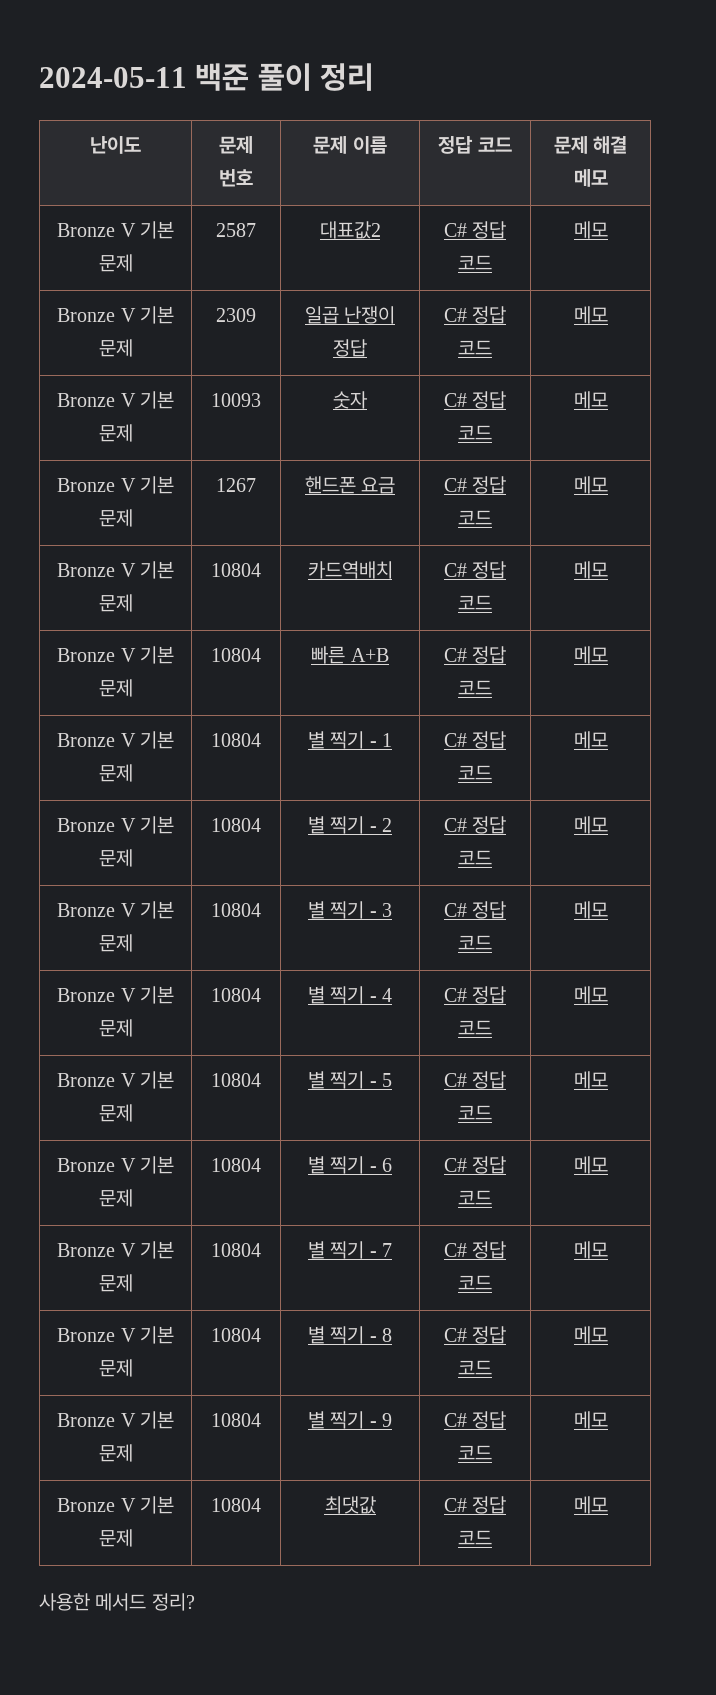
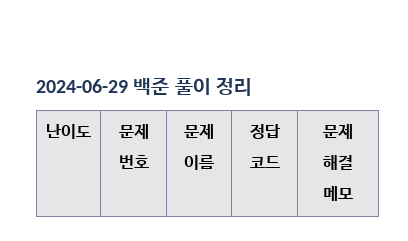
[39,67,187,88] 2024-05-11 -> [36,79,128,93] 2024-06-29
[57,221,174,239] [98,254,133,272] [216,223,256,237] [319,221,381,239] [443,221,507,239] [458,255,492,270] [573,221,608,239] [57,306,174,324] [98,339,133,357] [216,308,256,322] [304,306,396,324] [333,339,367,357] [443,306,507,324] [458,340,492,355] [573,306,608,324] [57,391,174,409] [98,424,133,442] [211,393,261,407] [333,391,368,409] [443,391,507,409] [458,425,492,440] [573,391,608,409] [57,476,174,494] [98,509,133,527] [216,478,256,492] [304,476,396,494] [443,476,507,494] [458,510,492,525] [573,476,608,494] [57,561,174,579] [98,594,133,612] [211,563,261,577] [307,561,393,579] [443,561,507,579] [458,595,492,610] [573,561,608,579] [57,646,174,664] [98,679,133,697] [211,648,261,662] [311,646,389,664] [443,646,507,664] [458,680,492,695] [573,646,608,664] [57,731,174,749] [98,764,133,782] [211,733,261,747] [307,731,393,749] [443,731,507,749] [458,765,492,780] [573,731,608,749] [57,816,174,834] [98,849,133,867] [211,818,261,832] [307,816,393,834] [443,816,507,834] [458,850,492,865] [573,816,608,834] [57,901,174,919] [98,934,133,952] [211,903,261,917] [307,901,393,919] [443,901,507,919] [458,935,492,950] [573,901,608,919] [57,986,174,1004] [98,1019,133,1037] [211,988,261,1002] [307,986,393,1004] [443,986,507,1004] [458,1020,492,1035] [573,986,608,1004] [57,1071,174,1089] [98,1104,133,1122] [211,1073,261,1087] [307,1071,393,1089] [443,1071,507,1089] [458,1105,492,1120] [573,1071,608,1089] [57,1156,174,1174] [98,1189,133,1207] [211,1158,261,1172] [307,1156,393,1174] [443,1156,507,1174] [458,1190,492,1205] [573,1156,608,1174] [57,1241,174,1259] [98,1274,133,1292] [211,1243,261,1257] [307,1241,393,1259] [443,1241,507,1259] [458,1275,492,1290] [573,1241,608,1259] [57,1326,174,1344] [98,1359,133,1377] [211,1328,261,1342] [307,1326,393,1344] [443,1326,507,1344] [458,1360,492,1375] [573,1326,608,1344] [57,1411,174,1429] [98,1444,133,1462] [211,1413,261,1427] [307,1411,393,1429] [443,1411,507,1429] [458,1445,492,1460] [573,1411,608,1429] [57,1496,174,1514] [98,1529,133,1547] [211,1498,261,1512] [324,1496,376,1514] [443,1496,507,1514] [458,1530,492,1545] [573,1496,608,1514] [39,1593,195,1611] // Bronze V 기본 문제 | 2587 | 대표값2 | C# 정답 코드 | 메모 // Bronze V 기본 문제 | 2309 | 일곱 난쟁이 정답 | C# 정답 코드 | 메모 // Bronze V 기본 문제 | 10093 | 숫자 | C# 정답 코드 | 메모 // Bronze V 기본 문제 | 1267 | 핸드폰 요금 | C# 정답 코드 | 메모 // Bronze V 기본 문제 | 10804 | 카드역배치 | C# 정답 코드 | 메모 // Bronze V 기본 문제 | 10804 | 빠른 A+B | C# 정답 코드 | 메모 // Bronze V 기본 문제 | 10804 | 별 찍기 - 1 | C# 정답 코드 | 메모 // Bronze V 기본 문제 | 10804 | 별 찍기 - 2 | C# 정답 코드 | 메모 // Bronze V 기본 문제 | 10804 | 별 찍기 - 3 | C# 정답 코드 | 메모 // Bronze V 기본 문제 | 10804 | 별 찍기 - 4 | C# 정답 코드 | 메모 // Bronze V 기본 문제 | 10804 | 별 찍기 - 5 | C# 정답 코드 | 메모 // Bronze V 기본 문제 | 10804 | 별 찍기 - 6 | C# 정답 코드 | 메모 // Bronze V 기본 문제 | 10804 | 별 찍기 - 7 | C# 정답 코드 | 메모 // Bronze V 기본 문제 | 10804 | 별 찍기 - 8 | C# 정답 코드 | 메모 // Bronze V 기본 문제 | 10804 | 별 찍기 - 9 | C# 정답 코드 | 메모 // Bronze V 기본 문제 | 10804 | 최댓값 | C# 정답 코드 | 메모 // 사용한 메서드 정리? -> (354, 193) none

